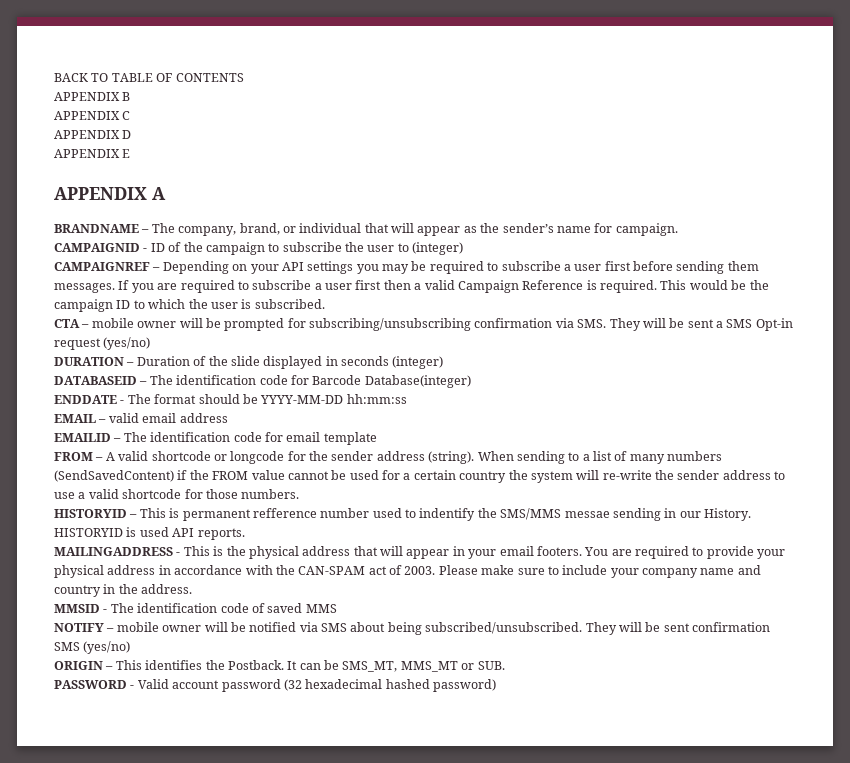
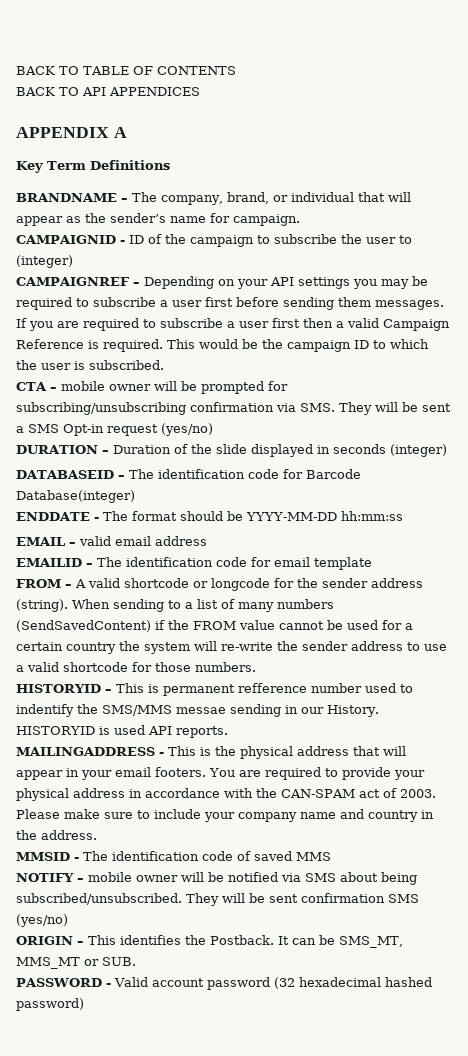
[54,92,131,101] [54,111,131,120] [54,130,132,139] [54,149,131,158] APPENDIX B // APPENDIX C // APPENDIX D // APPENDIX E -> [16,87,200,96] BACK TO API APPENDICES
(166, 193) none -> [16,160,170,173] // Key Term Definitions

